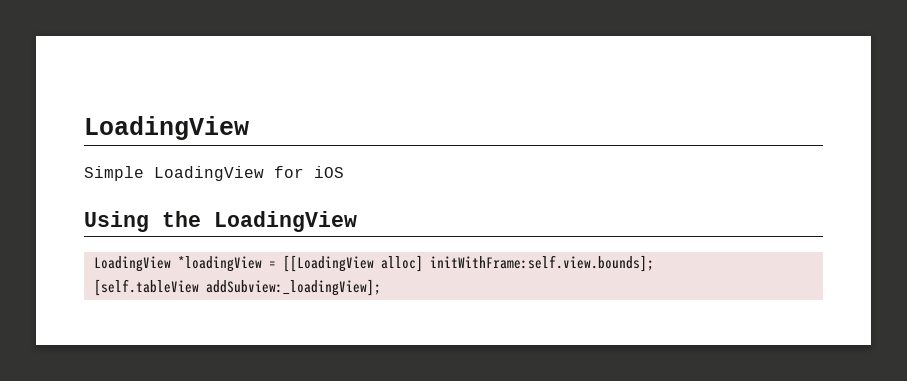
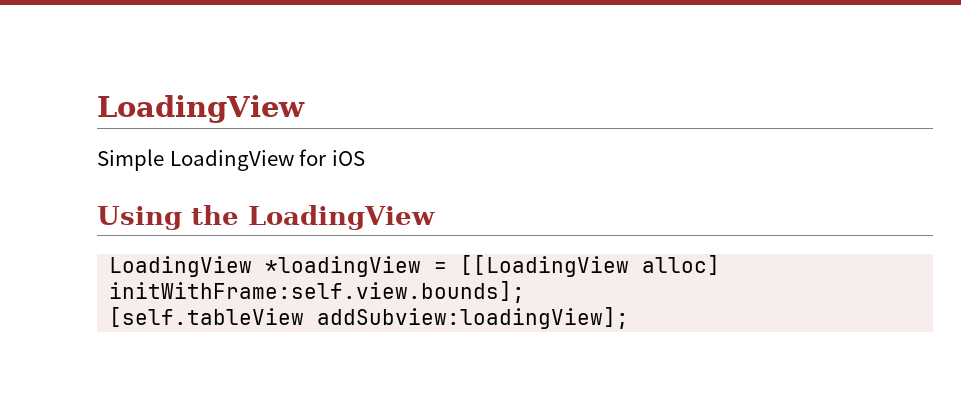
[205,279,381,296] addSubview:_loadingView]; -> [317,307,630,329] addSubview:loadingView];

